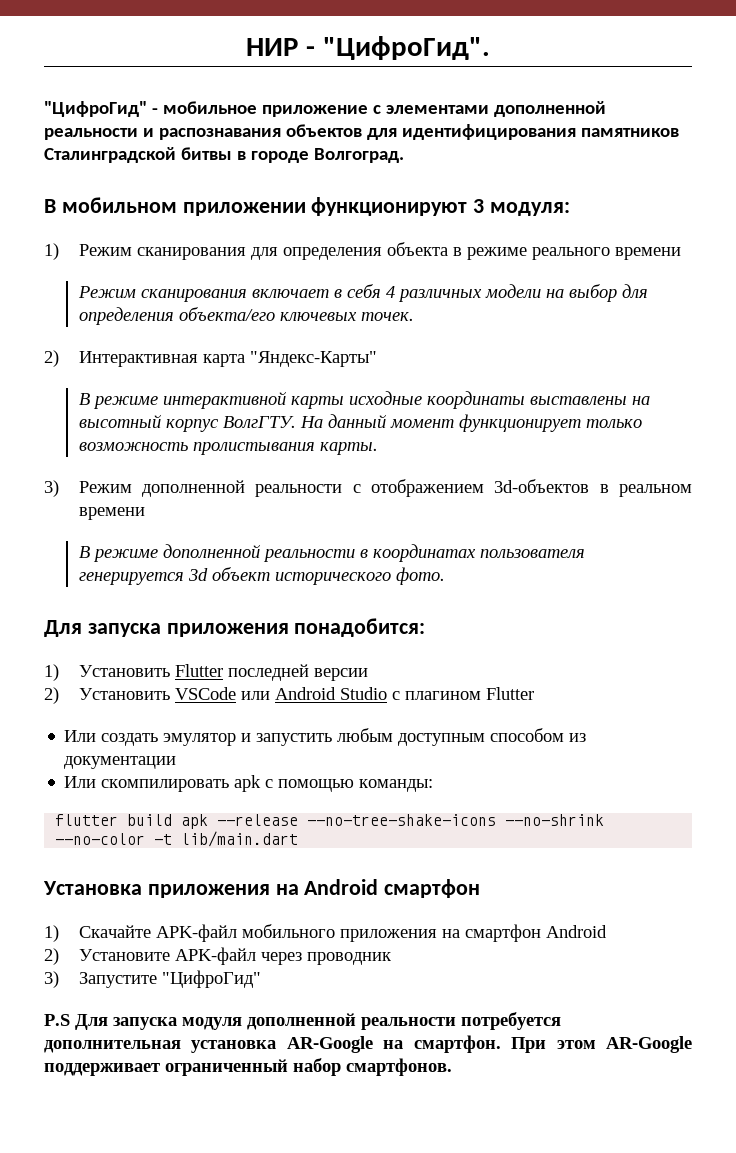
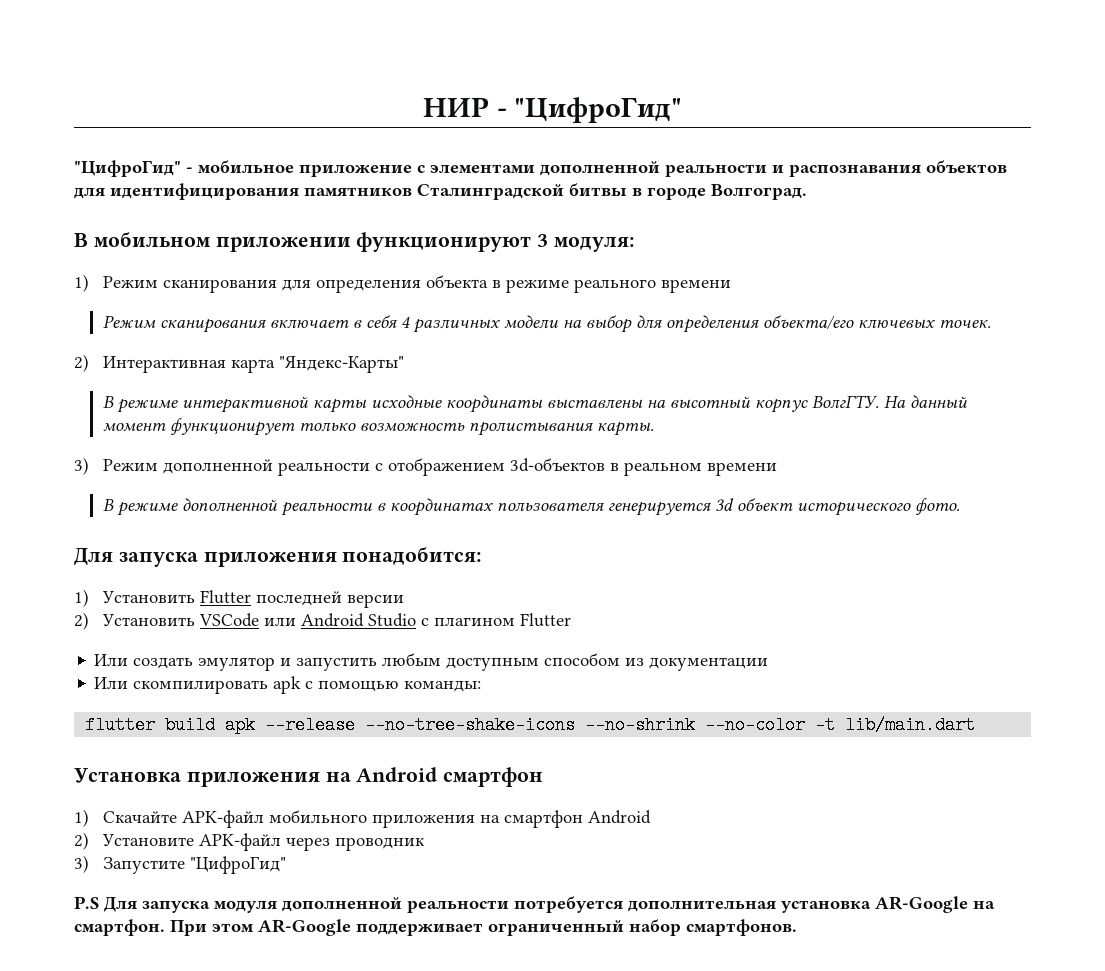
[322,36,490,60] "ЦифроГид". -> [514,97,683,123] "ЦифроГид"

